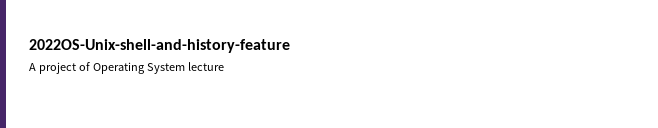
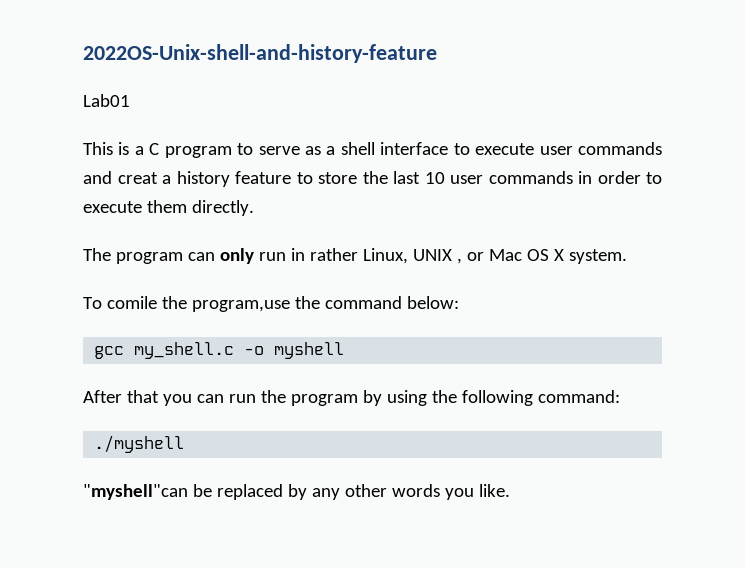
[29,62,224,74] A project of Operating System lecture -> [83,94,130,107] [83,142,662,158] [83,171,662,187] [83,200,254,216] [83,248,627,264] [83,296,459,312] [94,342,345,359] [83,390,620,406] [94,435,185,453] [83,484,510,500] Lab01 // This is a C program to serve as a shell interface to execute user commands and creat a history feature to store the last 10 user commands in order to execute them directly. // The program can only run in rather Linux, UNIX , or Mac OS X system. // To comile the program,use the command below: // gcc my_shell.c -o myshell // After that you can run the program by using the following command: // ./myshell // "myshell"can be replaced by any other words you like.

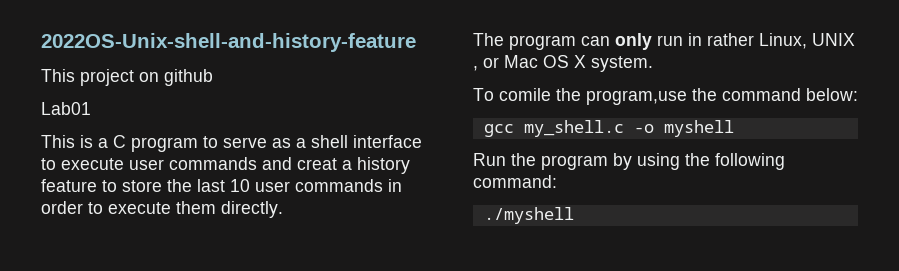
(437, 53) none -> [41,69,213,86] // This project on github
[83,390,256,406] After that you can run -> [473,153,506,166] Run
[83,484,510,500] // "myshell"can be replaced by any other words you like. -> (574, 215) none

